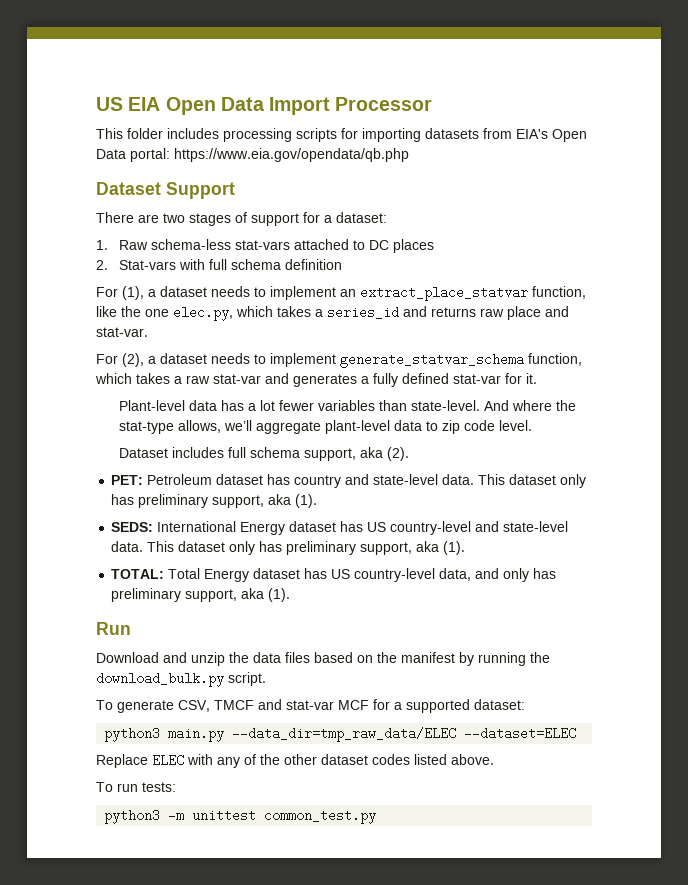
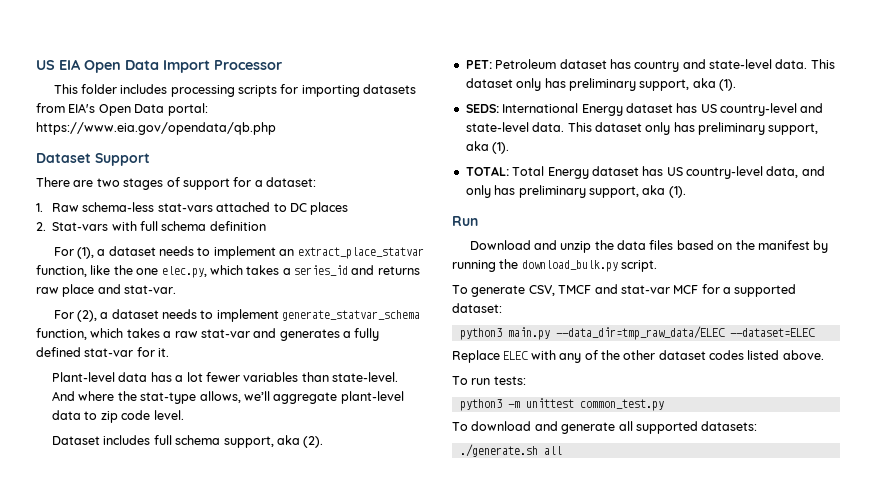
(377, 816) none -> [452,421,758,434] [459,444,562,457] // To download and generate all supported datasets: // ./generate.sh all

